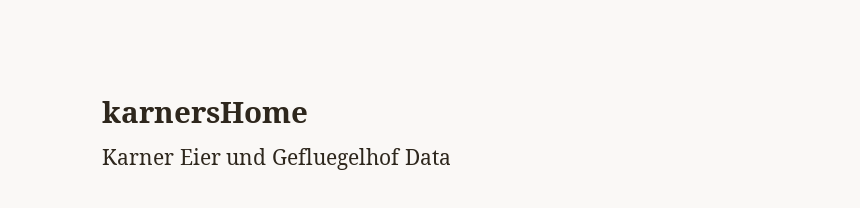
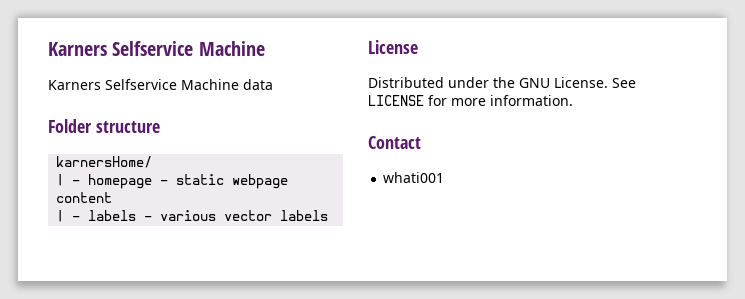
[102,101,308,123] [102,148,451,170] karnersHome // Karner Eier und Gefluegelhof Data -> [48,41,265,56] [48,79,273,90] [48,119,160,133] [56,156,153,168] [56,174,289,189] [56,192,113,203] [56,210,329,222] [368,40,418,54] [368,77,636,88] [368,95,573,106] [368,136,421,149] [383,172,445,183] Karners Selfservice Machine // Karners Selfservice Machine data // Folder structure // karnersHome/ // | - homepage - static webpage content // | - labels - various vector labels // License // Distributed under the GNU License. See LICENSE for more information. // Contact // whati001

